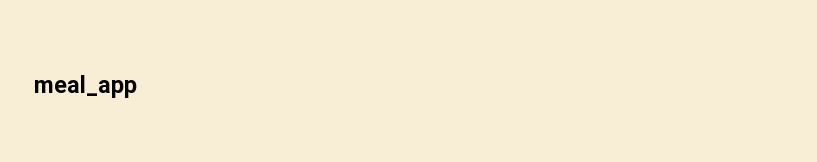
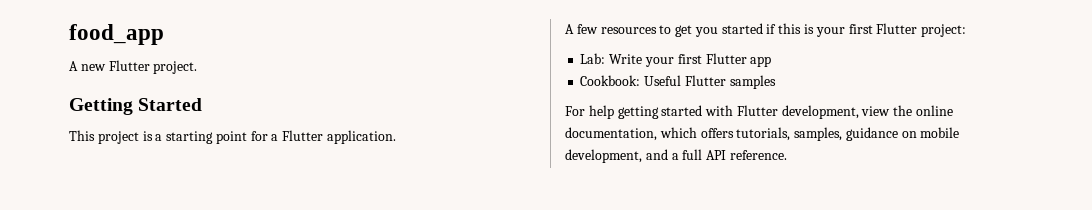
[34,75,137,98] meal_app -> [69,24,164,45] [69,60,198,74] [69,98,203,115] [69,130,397,144] [565,23,967,37] [580,53,772,67] [580,75,776,89] [565,105,954,119] [565,127,960,141] [565,149,787,163] food_app // A new Flutter project. // Getting Started // This project is a starting point for a Flutter application. // A few resources to get you started if this is your first Flutter project: // Lab: Write your first Flutter app // Cookbook: Useful Flutter samples // For help getting started with Flutter development, view the online documentation, which offers tutorials, samples, guidance on mobile development, and a full API reference.

